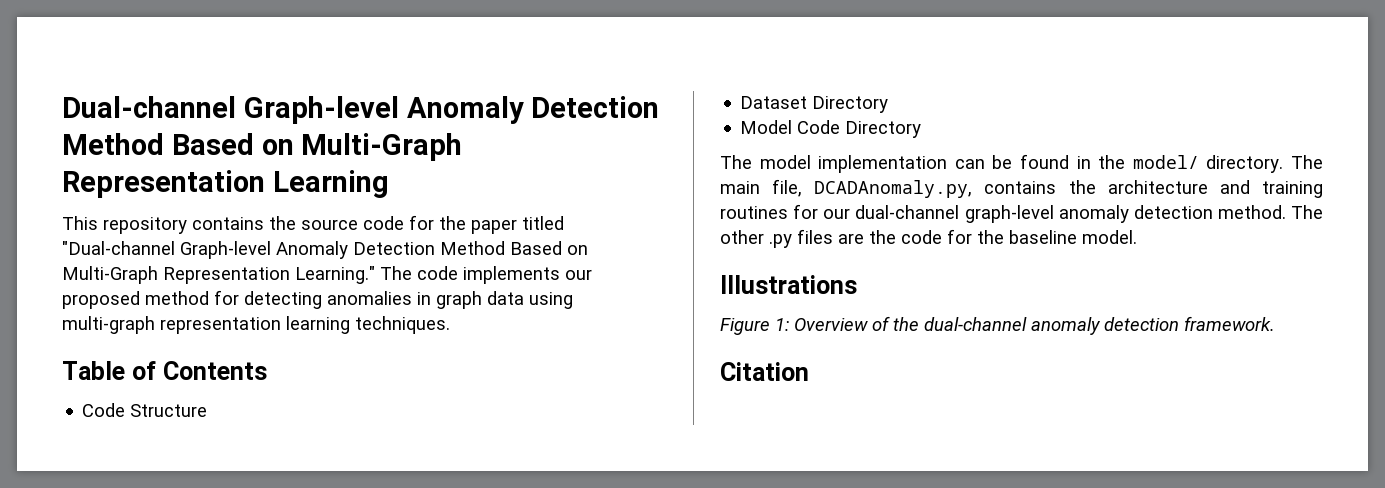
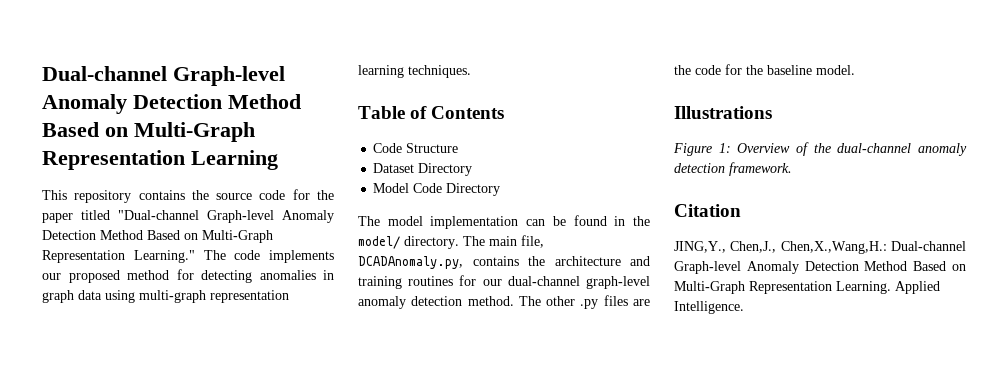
(809, 371) none -> [674,241,966,254] [674,261,966,274] [674,281,940,294] [674,301,744,314] // JING,Y., Chen,J., Chen,X.,Wang,H.: Dual-channel Graph-level Anomaly Detection Method Based on Multi-Graph Representation Learning. Applied Intelligence.

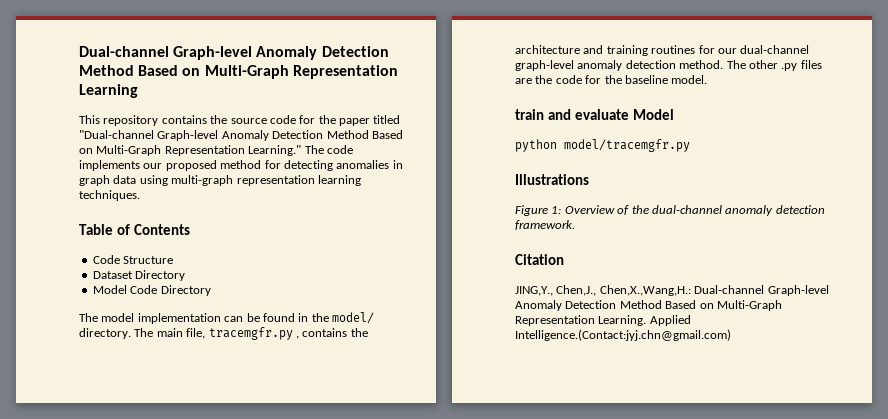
[358,256,463,269] DCADAnomaly.py, -> [208,327,299,340] tracemgfr.py ,
(855, 70) none -> [515,109,674,120] [515,139,690,152] // train and evaluate Model // python model/tracemgfr.py
[674,301,744,314] Intelligence. -> [515,329,731,341] Intelligence.(Contact:jyj.chn@gmail.com)

